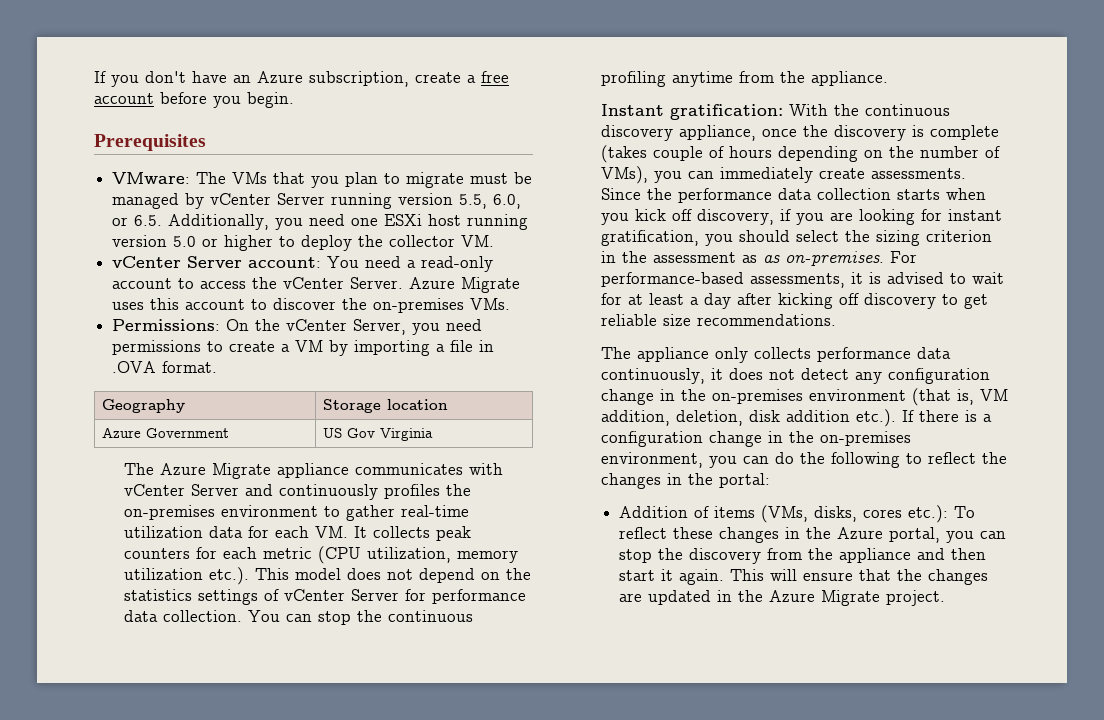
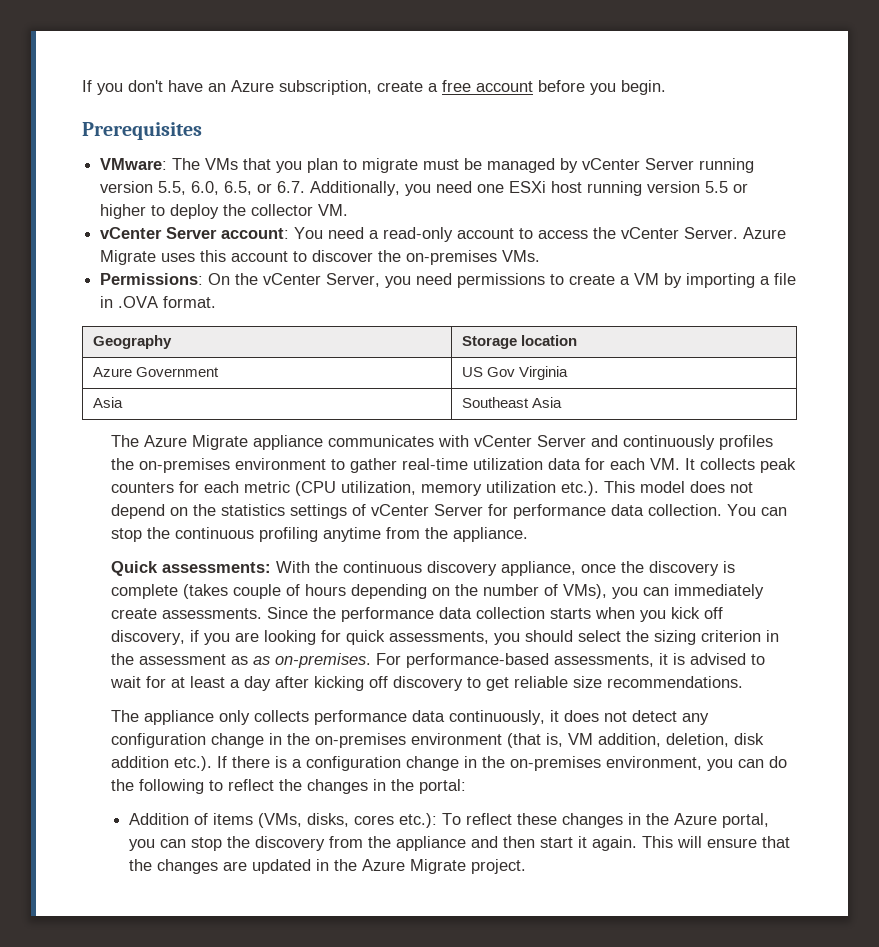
[112,215,163,226] or 6.5. -> [224,181,306,195] 6.5, or 6.7.
[173,236,197,247] 5.0 -> [705,181,729,193] 5.5
(433, 434) none -> [92,397,123,408] [461,397,562,408] // Asia | Southeast Asia
[601,104,784,120] Instant gratification: -> [110,561,271,576] Quick assessments:
[948,209,1003,221] [601,230,700,246] instant gratification, -> [345,630,489,645] quick assessments,

